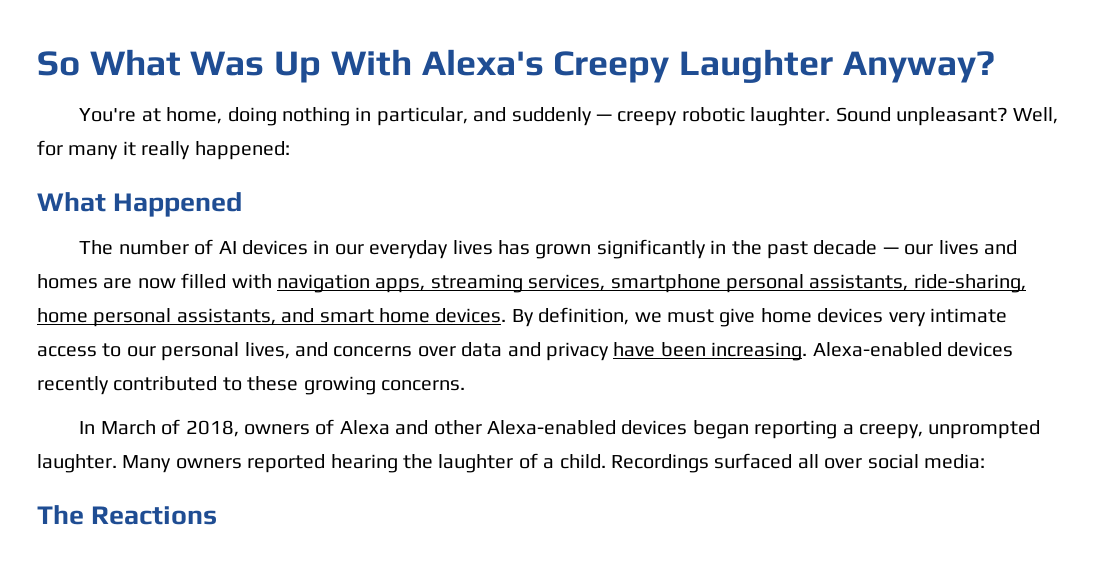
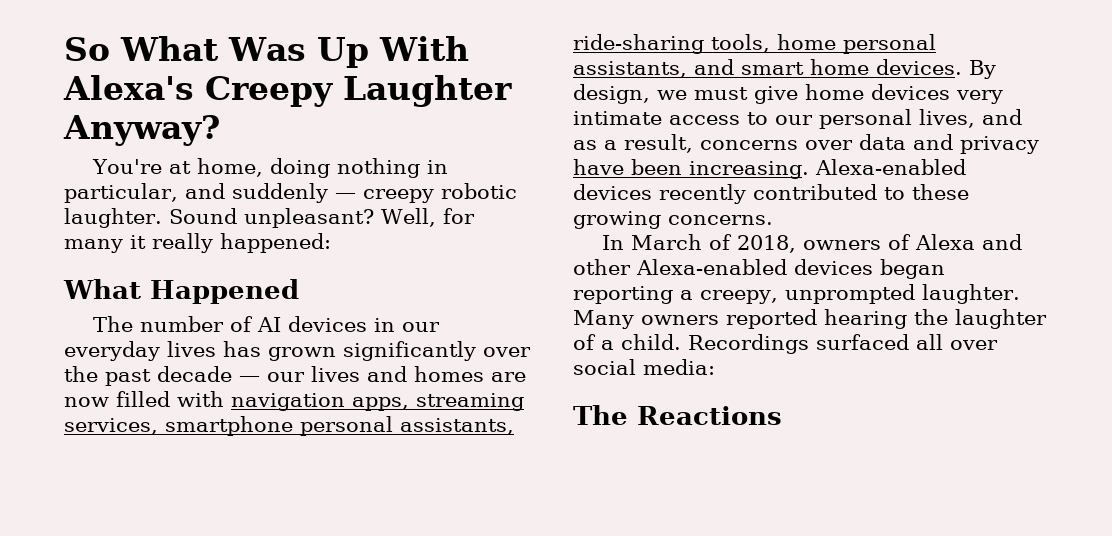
[710,240,727,254] in -> [483,347,531,357] over
[913,274,1026,293] ride-sharing, -> [573,34,770,54] ride-sharing tools,
[538,307,630,325] definition, -> [573,84,650,104] design,
(328, 349) none -> [573,134,693,153] as a result,

